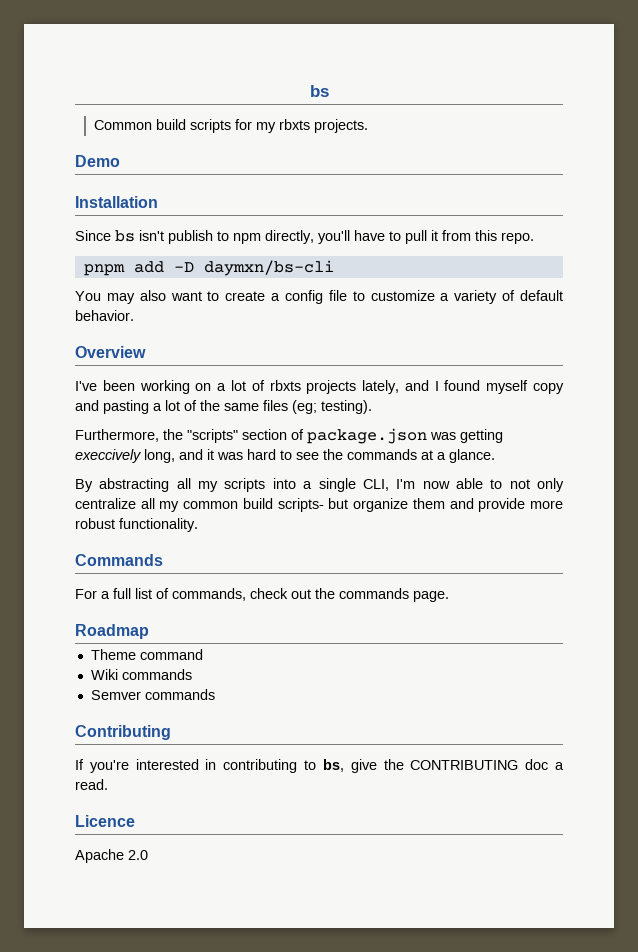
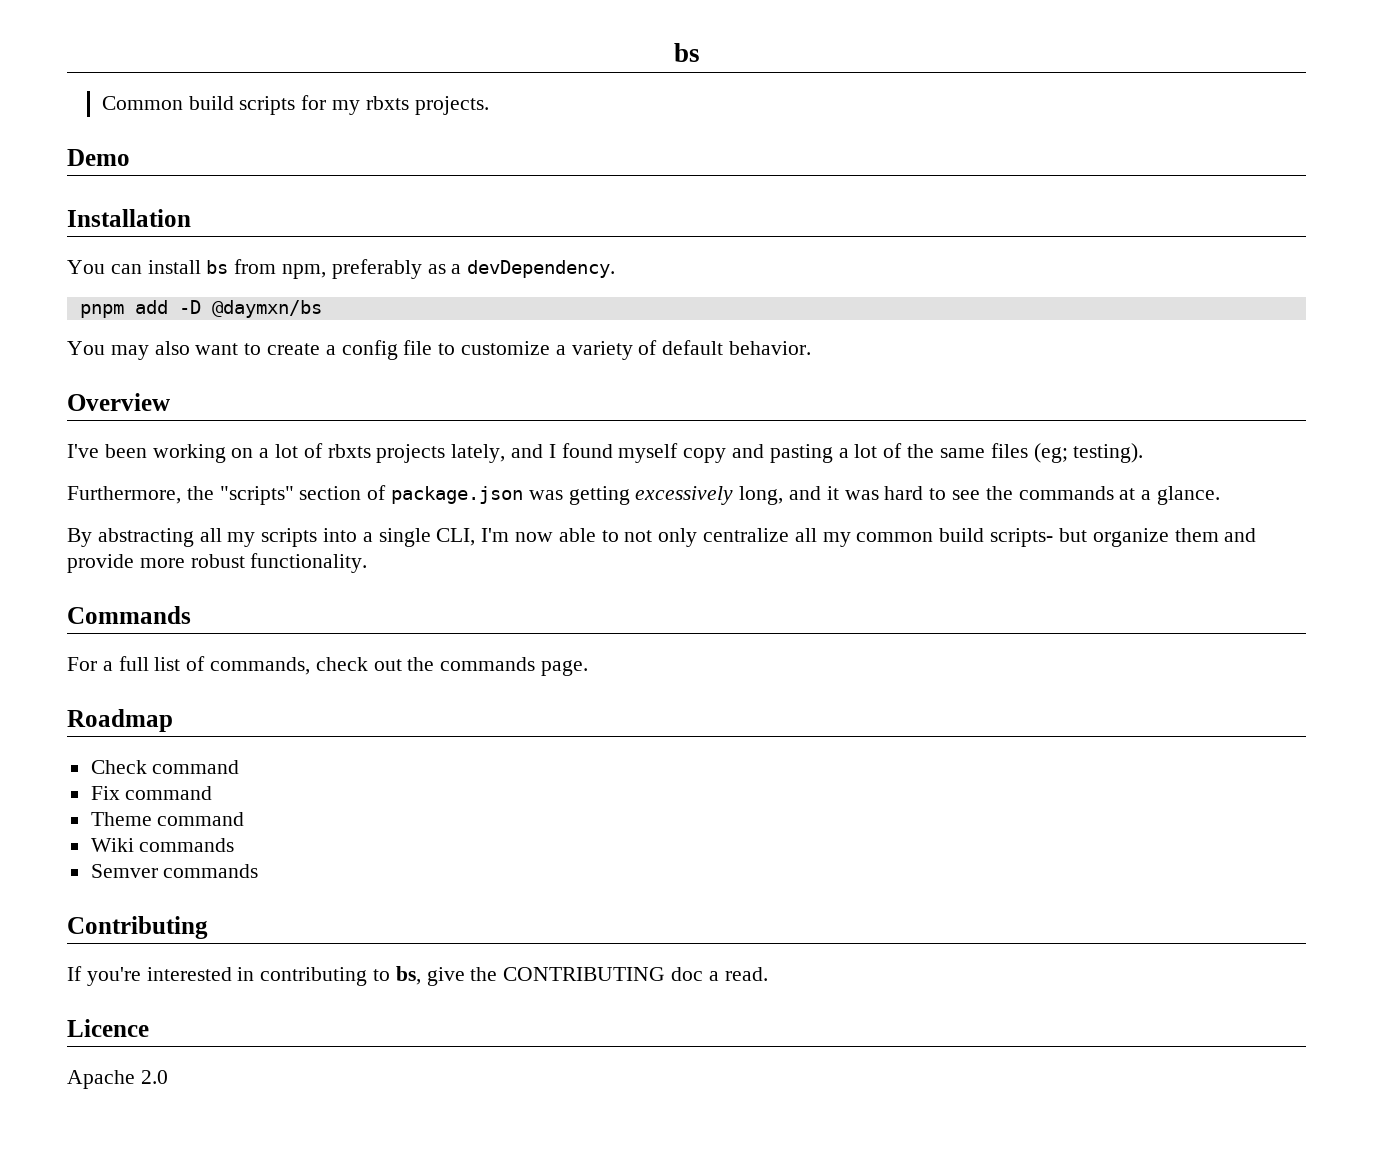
[75,230,534,244] Since bs isn't publish to npm directly, you'll have to pull it from this repo. -> [67,259,616,279] You can install bs from npm, preferably as a devDependency.
[203,260,334,276] daymxn/bs-cli -> [211,300,322,318] @daymxn/bs
[75,449,141,463] execcively -> [635,486,734,505] excessively
(149, 631) none -> [90,760,240,774] [90,786,213,800] // Check command // Fix command

